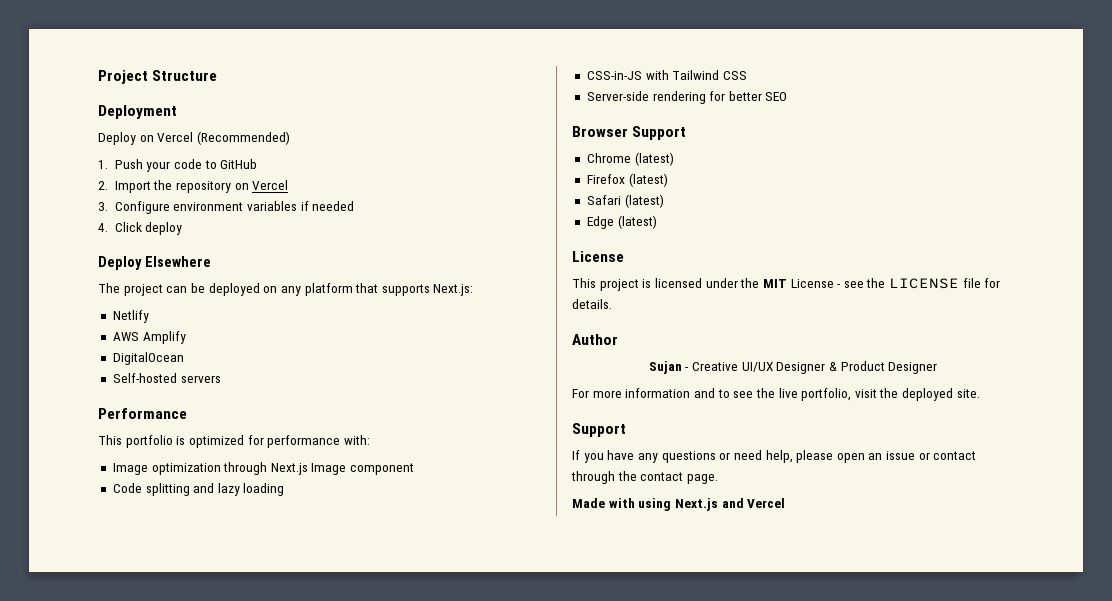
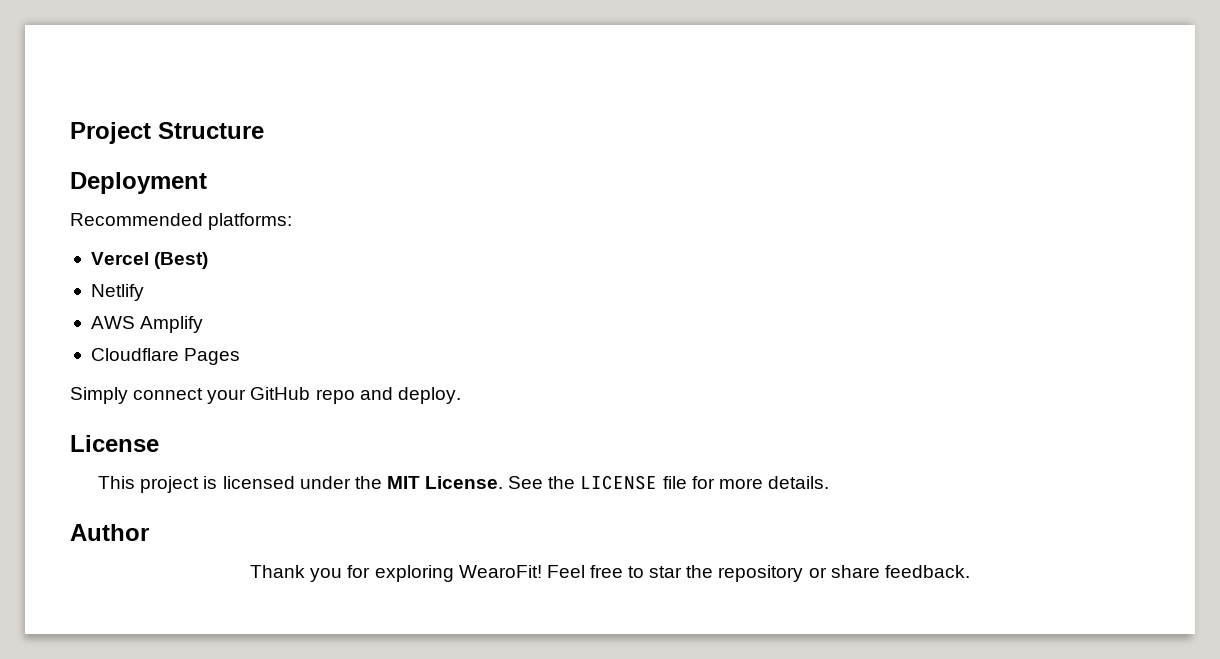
[98,131,290,145] [98,159,258,172] [98,180,289,193] [98,201,355,214] [98,222,183,235] [98,256,211,270] [98,283,474,296] [112,310,149,323] [112,331,186,344] [112,352,184,365] [112,373,221,383] [98,408,187,419] [98,435,370,448] [112,462,415,475] [112,483,285,496] [586,70,747,80] [586,91,788,104] [572,126,687,140] [586,152,674,166] [586,173,668,187] [586,194,664,208] [586,215,657,229] Deploy on Vercel (Recommended) // 1. Push your code to GitHub // 2. Import the repository on Vercel // 3. Configure environment variables if needed // 4. Click deploy // Deploy Elsewhere // The project can be deployed on any platform that supports Next.js: // Netlify // AWS Amplify // DigitalOcean // Self-hosted servers // Performance // This portfolio is optimized for performance with: // Image optimization through Next.js Image component // Code splitting and lazy loading // CSS-in-JS with Tailwind CSS // Server-side rendering for better SEO // Browser Support // Chrome (latest) // Firefox (latest) // Safari (latest) // Edge (latest) -> [70,213,293,230] [90,252,209,269] [90,284,144,301] [90,316,204,333] [90,348,241,365] [70,387,461,404] Recommended platforms: // Vercel (Best) // Netlify // AWS Amplify // Cloudflare Pages // Simply connect your GitHub repo and deploy.
[790,279,864,288] License - see -> [425,476,544,489] License. See
(1001, 283) none -> [718,478,763,489] more
[648,361,938,374] [572,388,980,401] [572,423,626,437] [572,450,977,463] [571,471,718,484] [572,498,786,511] Sujan - Creative UI/UX Designer & Product Designer // For more information and to see the live portfolio, visit the deployed site. // Support // If you have any questions or need help, please open an issue or contact through the contact page. // Made with using Next.js and Vercel -> [250,565,970,582] Thank you for exploring WearoFit! Feel free to star the repository or share feedback.

